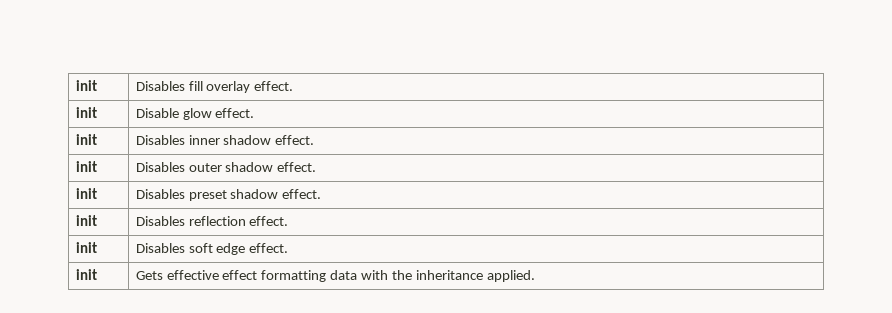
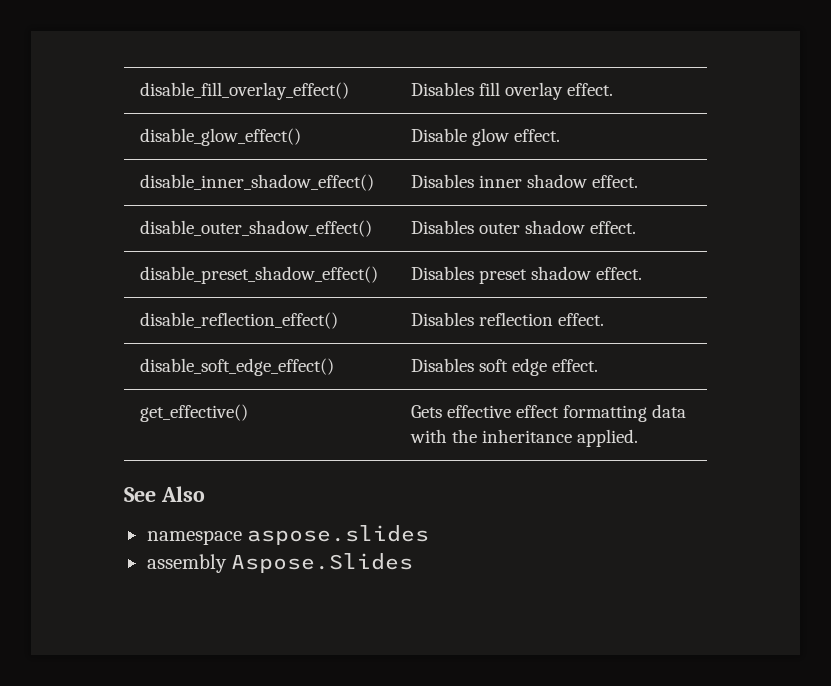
[75,80,97,91] init -> [140,82,350,100] disable_fill_overlay_effect()
[75,107,97,118] init -> [140,128,302,146] disable_glow_effect()
[75,134,97,145] init -> [140,174,375,191] disable_inner_shadow_effect()
[75,161,97,172] init -> [140,220,373,237] disable_outer_shadow_effect()
[75,188,97,199] init -> [140,266,379,284] disable_preset_shadow_effect()
[75,215,97,226] init -> [140,312,339,329] disable_reflection_effect()
[75,242,97,253] init -> [140,358,335,376] disable_soft_edge_effect()
[75,269,97,280] init -> [140,404,249,422] get_effective()
(535, 276) none -> [124,486,205,502] [146,525,430,545] [146,553,414,573] // See Also // namespace aspose.slides // assembly Aspose.Slides

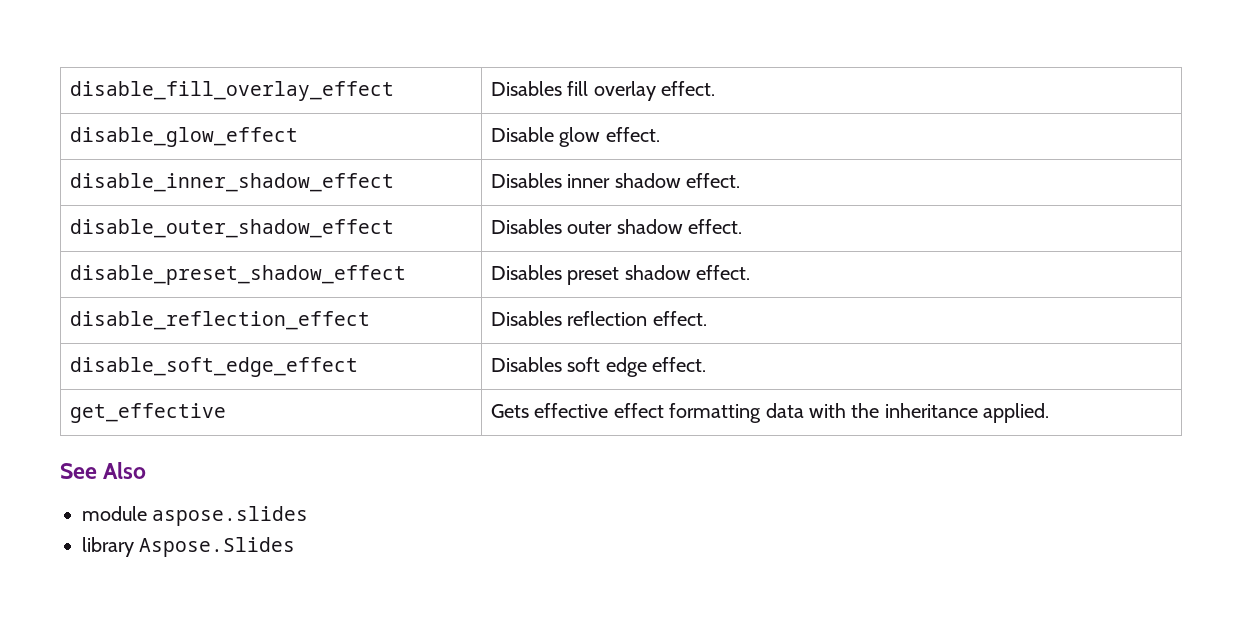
[140,82,350,100] disable_fill_overlay_effect() -> [70,81,395,101] disable_fill_overlay_effect
[140,128,302,146] disable_glow_effect() -> [70,127,299,147] disable_glow_effect
[140,174,375,191] disable_inner_shadow_effect() -> [70,173,395,192] disable_inner_shadow_effect
[140,220,373,237] disable_outer_shadow_effect() -> [70,219,395,238] disable_outer_shadow_effect
[140,266,379,284] disable_preset_shadow_effect() -> [70,265,407,285] disable_preset_shadow_effect
[140,312,339,329] disable_reflection_effect() -> [70,311,371,330] disable_reflection_effect
[140,358,335,376] disable_soft_edge_effect() -> [70,357,359,377] disable_soft_edge_effect
[140,404,249,422] get_effective() -> [70,403,227,423] get_effective
[146,530,242,545] namespace -> [82,506,147,521] module
[146,554,227,573] assembly -> [82,537,134,557] library

